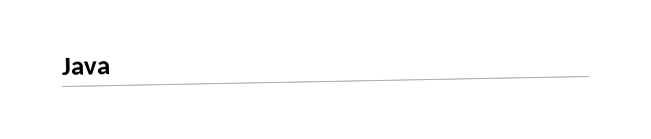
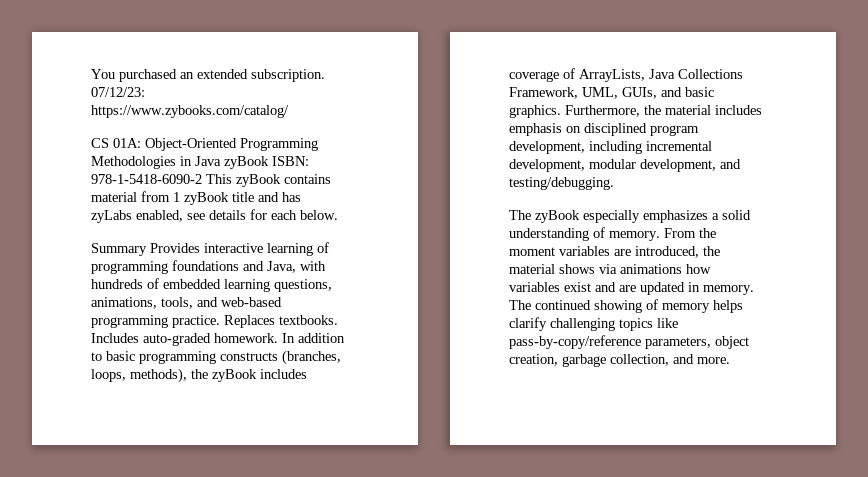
[61,57,111,76] Java -> [91,69,325,82] [91,87,145,97] [91,105,289,118] [91,138,318,151] [91,156,309,169] [91,174,331,187] [91,191,301,205] [91,209,338,223] [91,242,329,256] [91,260,326,274] [91,278,332,292] [91,297,282,309] [91,315,338,328] [91,333,345,346] [91,350,341,365] [91,368,307,383] [509,68,743,82] [509,87,714,99] [509,105,762,118] [509,123,699,136] [509,141,712,154] [509,159,741,172] [509,177,614,190] [509,210,751,223] [509,227,716,241] [509,246,720,258] [509,264,711,274] [509,282,754,295] [509,299,743,313] [509,317,678,331] [509,335,749,349] [509,354,730,367] You purchased an extended subscription. 07/12/23: https://www.zybooks.com/catalog/ // CS 01A: Object-Oriented Programming Methodologies in Java zyBook ISBN: 978-1-5418-6090-2 This zyBook contains material from 1 zyBook title and has zyLabs enabled, see details for each below. // Summary Provides interactive learning of programming foundations and Java, with hundreds of embedded learning questions, animations, tools, and web-based programming practice. Replaces textbooks. Includes auto-graded homework. In addition to basic programming constructs (branches, loops, methods), the zyBook includes coverage of ArrayLists, Java Collections Framework, UML, GUIs, and basic graphics. Furthermore, the material includes emphasis on disciplined program development, including incremental development, modular development, and testing/debugging. // The zyBook especially emphasizes a solid understanding of memory. From the moment variables are introduced, the material shows via animations how variables exist and are updated in memory. The continued showing of memory helps clarify challenging topics like pass-by-copy/reference parameters, object creation, garbage collection, and more.

